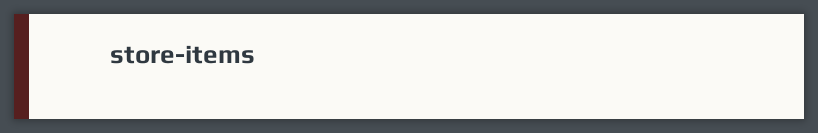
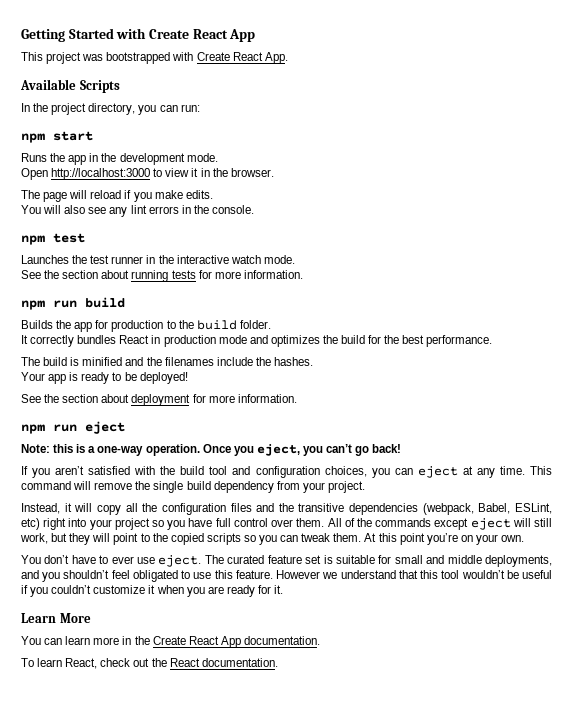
[110,45,255,64] store-items -> [21,28,256,42] [21,52,288,64] [20,79,120,93] [21,103,200,115] [21,131,93,143] [21,153,218,165] [21,168,274,180] [21,190,213,202] [21,205,254,217] [21,233,85,245] [21,255,295,264] [21,270,303,282] [21,297,125,310] [21,320,271,332] [21,335,493,347] [21,357,313,366] [21,372,188,384] [21,394,297,406] [21,421,125,434] [21,444,402,456] [21,466,552,478] [21,481,365,493] [21,503,553,515] [21,518,553,530] [20,533,525,545] [21,555,553,567] [21,570,552,582] [21,585,284,597] [21,613,91,623] [21,636,320,648] [21,658,278,669] Getting Started with Create React App // This project was bootstrapped with Create React App. // Available Scripts // In the project directory, you can run: // npm start // Runs the app in the development mode. // Open http://localhost:3000 to view it in the browser. // The page will reload if you make edits. // You will also see any lint errors in the console. // npm test // Launches the test runner in the interactive watch mode. // See the section about running tests for more information. // npm run build // Builds the app for production to the build folder. // It correctly bundles React in production mode and optimizes the build for the best performance. // The build is minified and the filenames include the hashes. // Your app is ready to be deployed! // See the section about deployment for more information. // npm run eject // Note: this is a one-way operation. Once you eject, you can’t go back! // If you aren’t satisfied with the build tool and configuration choices, you can eject at any time. This command will remove the single build dependency from your project. // Instead, it will copy all the configuration files and the transitive dependencies (webpack, Babel, ESLint, etc) right into your project so you have full control over them. All of the commands except eject will still work, but they will point to the copied scripts so you can tweak them. At this point you’re on your own. // You don’t have to ever use eject. The curated feature set is suitable for small and middle deployments, and you shouldn’t feel obligated to use this feature. However we understand that this tool wouldn’t be useful if you couldn’t customize it when you are ready for it. // Learn More // You can learn more in the Create React App documentation. // To learn React, check out the React documentation.

